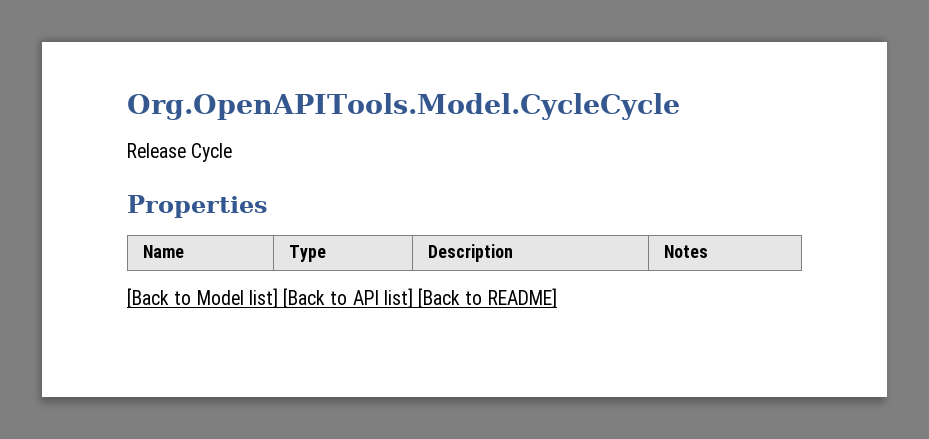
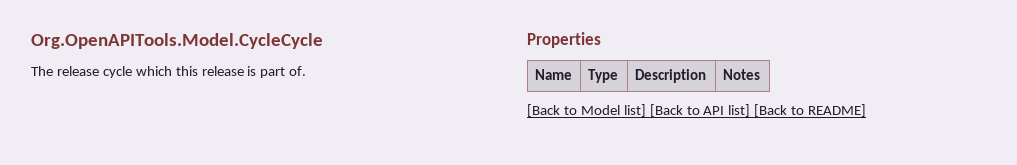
[127,143,233,162] Release Cycle -> [31,66,307,78] The release cycle which this release is part of.

